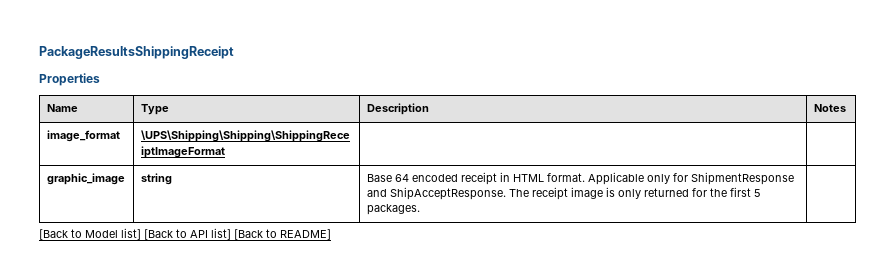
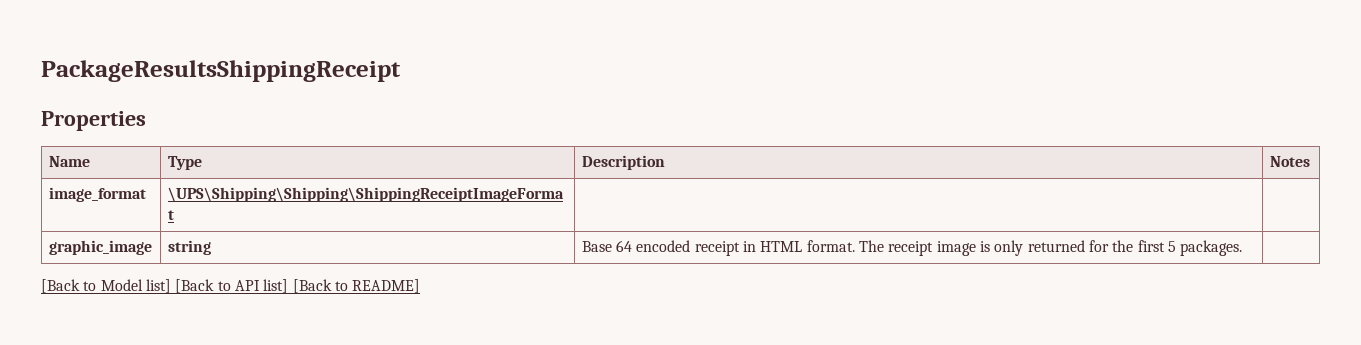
[587,172,794,185] [366,187,506,200] Applicable only for ShipmentResponse and ShipAcceptResponse. -> (855, 246) none

